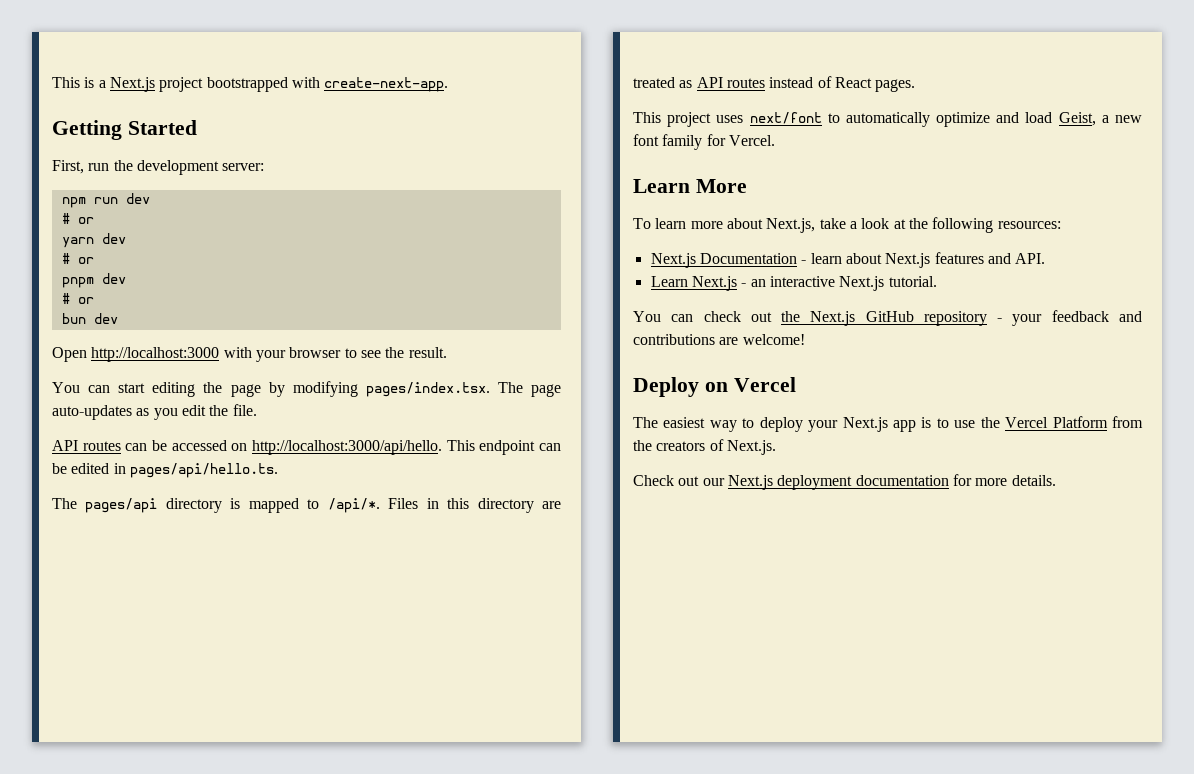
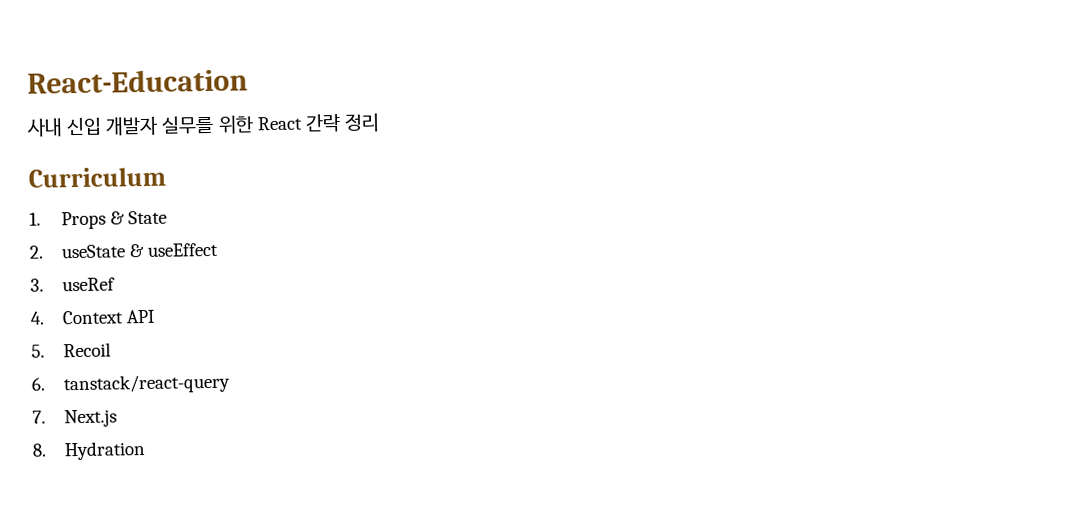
[52,77,449,92] [52,120,197,140] [52,160,265,175] [61,193,150,208] [61,213,94,224] [61,233,126,248] [61,253,94,264] [61,273,126,288] [61,293,94,304] [61,313,118,324] [52,347,447,362] [52,381,561,397] [52,404,257,420] [52,440,561,455] [52,463,278,478] [52,498,561,513] [633,76,916,92] [633,112,1142,127] [633,134,775,150] [633,179,747,193] [633,217,1061,233] [650,252,1046,268] [650,276,937,291] [633,310,1142,326] [633,334,805,345] [633,377,796,397] [633,416,1143,432] [633,439,776,455] [633,474,1056,490] This is a Next.js project bootstrapped with create-next-app. // Getting Started // First, run the development server: // npm run dev // # or // yarn dev // # or // pnpm dev // # or // bun dev // Open http://localhost:3000 with your browser to see the result. // You can start editing the page by modifying pages/index.tsx. The page auto-updates as you edit the file. // API routes can be accessed on http://localhost:3000/api/hello. This endpoint can be edited in pages/api/hello.ts. // The pages/api directory is mapped to /api/*. Files in this directory are treated as API routes instead of React pages. // This project uses next/font to automatically optimize and load Geist, a new font family for Vercel. // Learn More // To learn more about Next.js, take a look at the following resources: // Next.js Documentation - learn about Next.js features and API. // Learn Next.js - an interactive Next.js tutorial. // You can check out the Next.js GitHub repository - your feedback and contributions are welcome! // Deploy on Vercel // The easiest way to deploy your Next.js app is to use the Vercel Platform from the creators of Next.js. // Check out our Next.js deployment documentation for more details. -> [27,68,248,94] [26,113,380,137] [28,166,166,188] [29,210,167,230] [29,242,218,259] [30,277,115,292] [30,309,155,325] [31,342,111,358] [31,373,231,395] [32,409,117,428] [32,440,146,461] React-Education // 사내 신입 개발자 실무를 위한 React 간략 정리 // Curriculum // 1. Props & State // 2. useState & useEffect // 3. useRef // 4. Context API // 5. Recoil // 6. tanstack/react-query // 7. Next.js // 8. Hydration

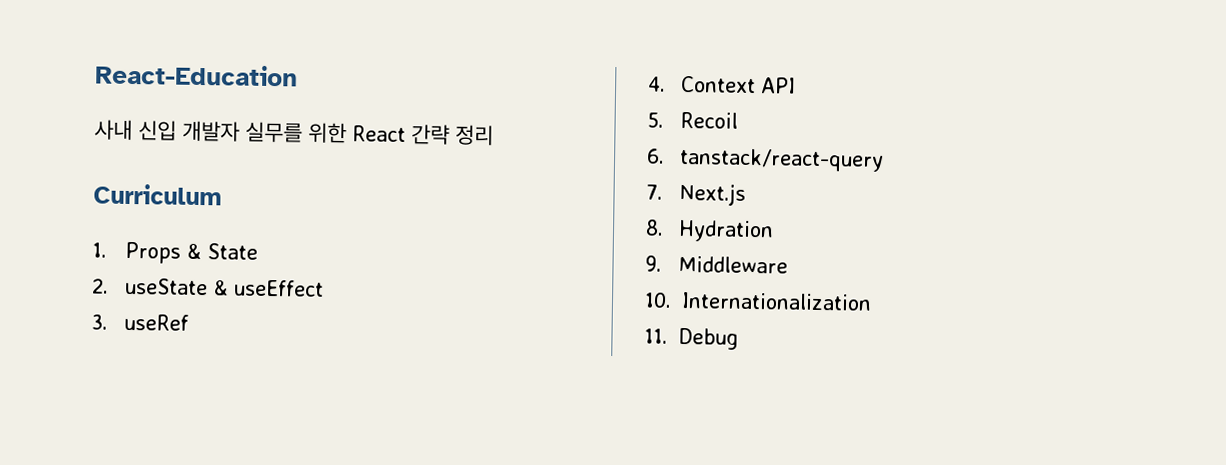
(146, 450) none -> [645,255,788,274] [644,292,872,311] [644,327,739,350] // 9. Middleware // 10. Internationalization // 11. Debug

